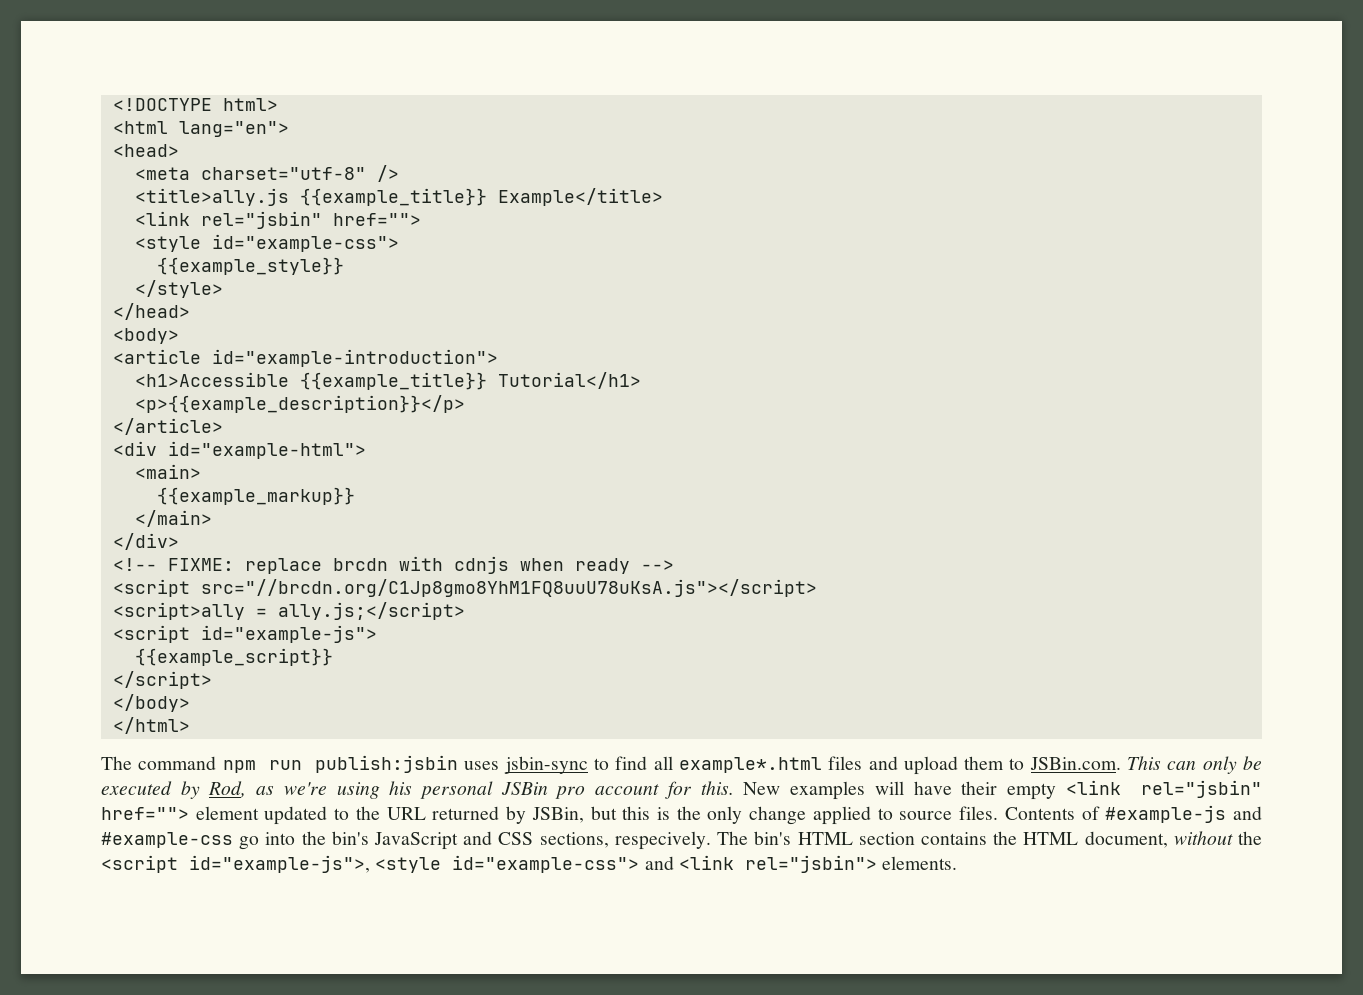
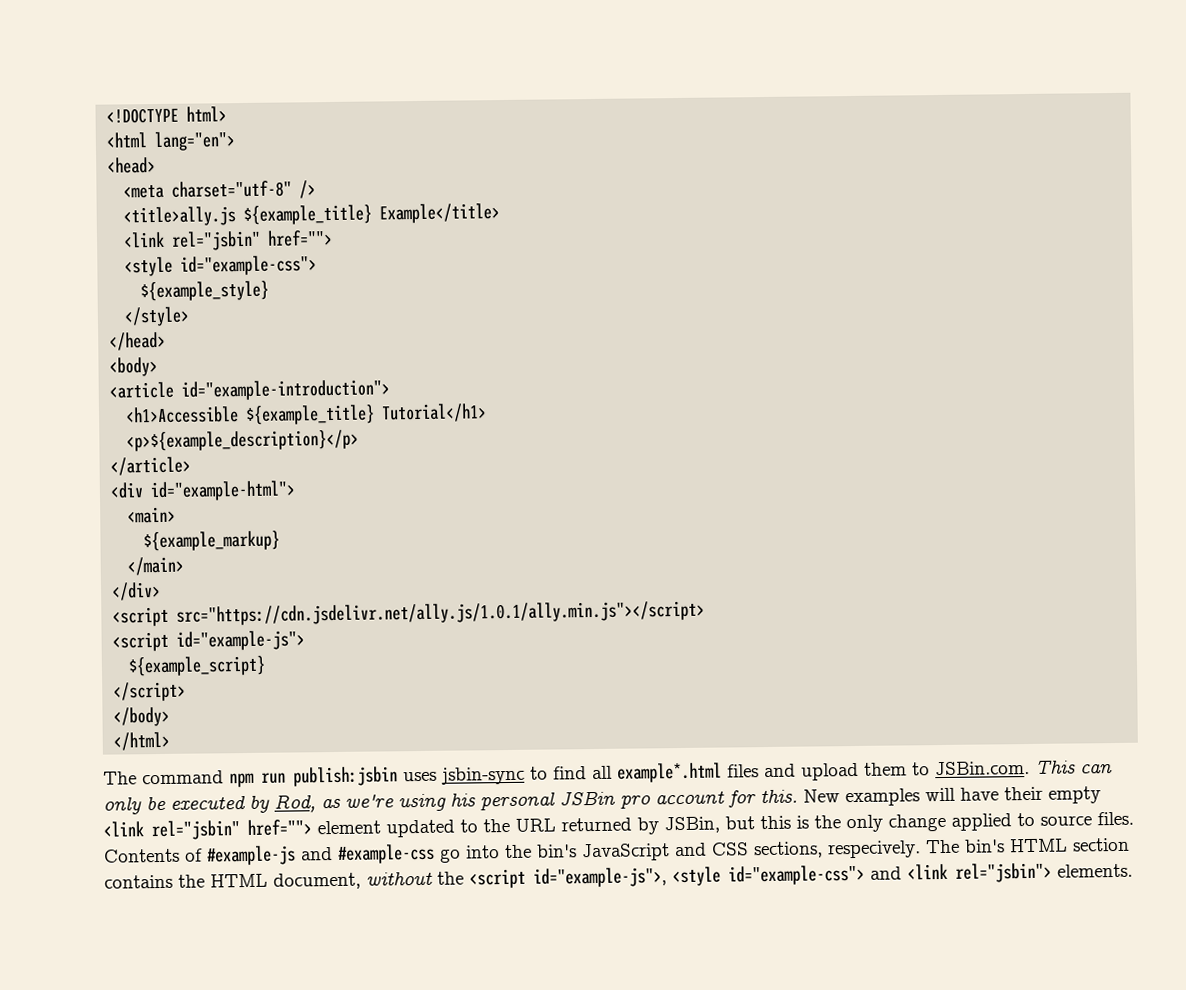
[299,188,487,206] {{example_title}} -> [243,204,373,226] ${example_title}
[156,257,344,275] {{example_style}} -> [140,280,270,302] ${example_style}
[299,372,487,390] {{example_title}} -> [245,404,376,425] ${example_title}
[134,395,465,413] <p>{{example_description}}</p> -> [126,429,360,452] <p>${example_description}</p>
[156,487,355,505] {{example_markup}} -> [143,530,281,552] ${example_markup}
[112,556,674,574] [112,579,817,597] [112,602,465,620] <!-- FIXME: replace brcdn with cdnjs when ready --> // <script src="//brcdn.org/C1Jp8gmo8YhM1FQ8uuU78uKsA.js"></script> // <script>ally = ally.js;</script> -> [112,600,706,627] <script src="https://cdn.jsdelivr.net/ally.js/1.0.1/ally.min.js"></script>
[134,648,333,666] {{example_script}} -> [128,655,267,677] ${example_script}

